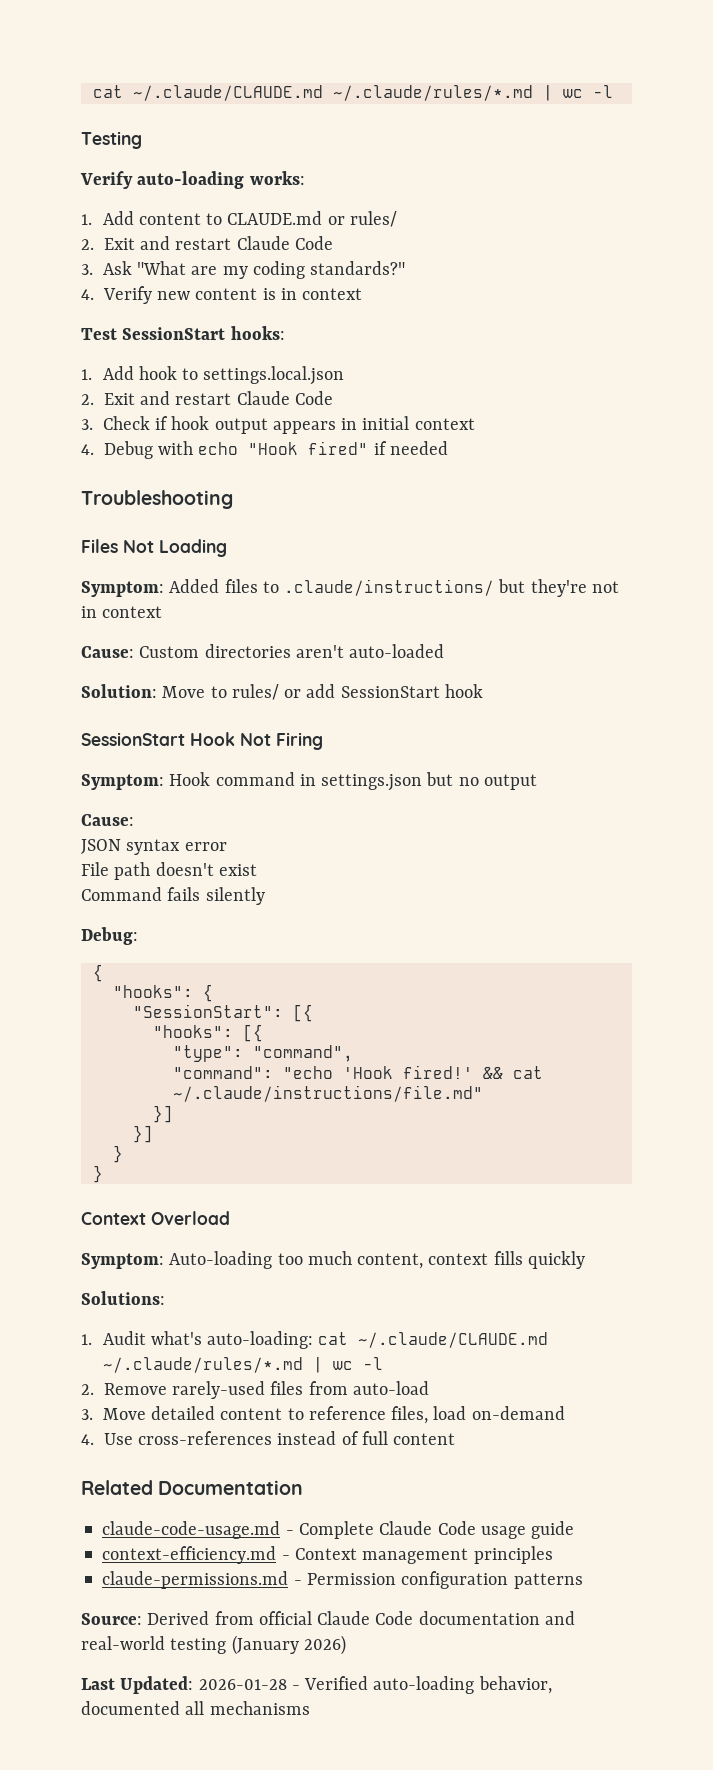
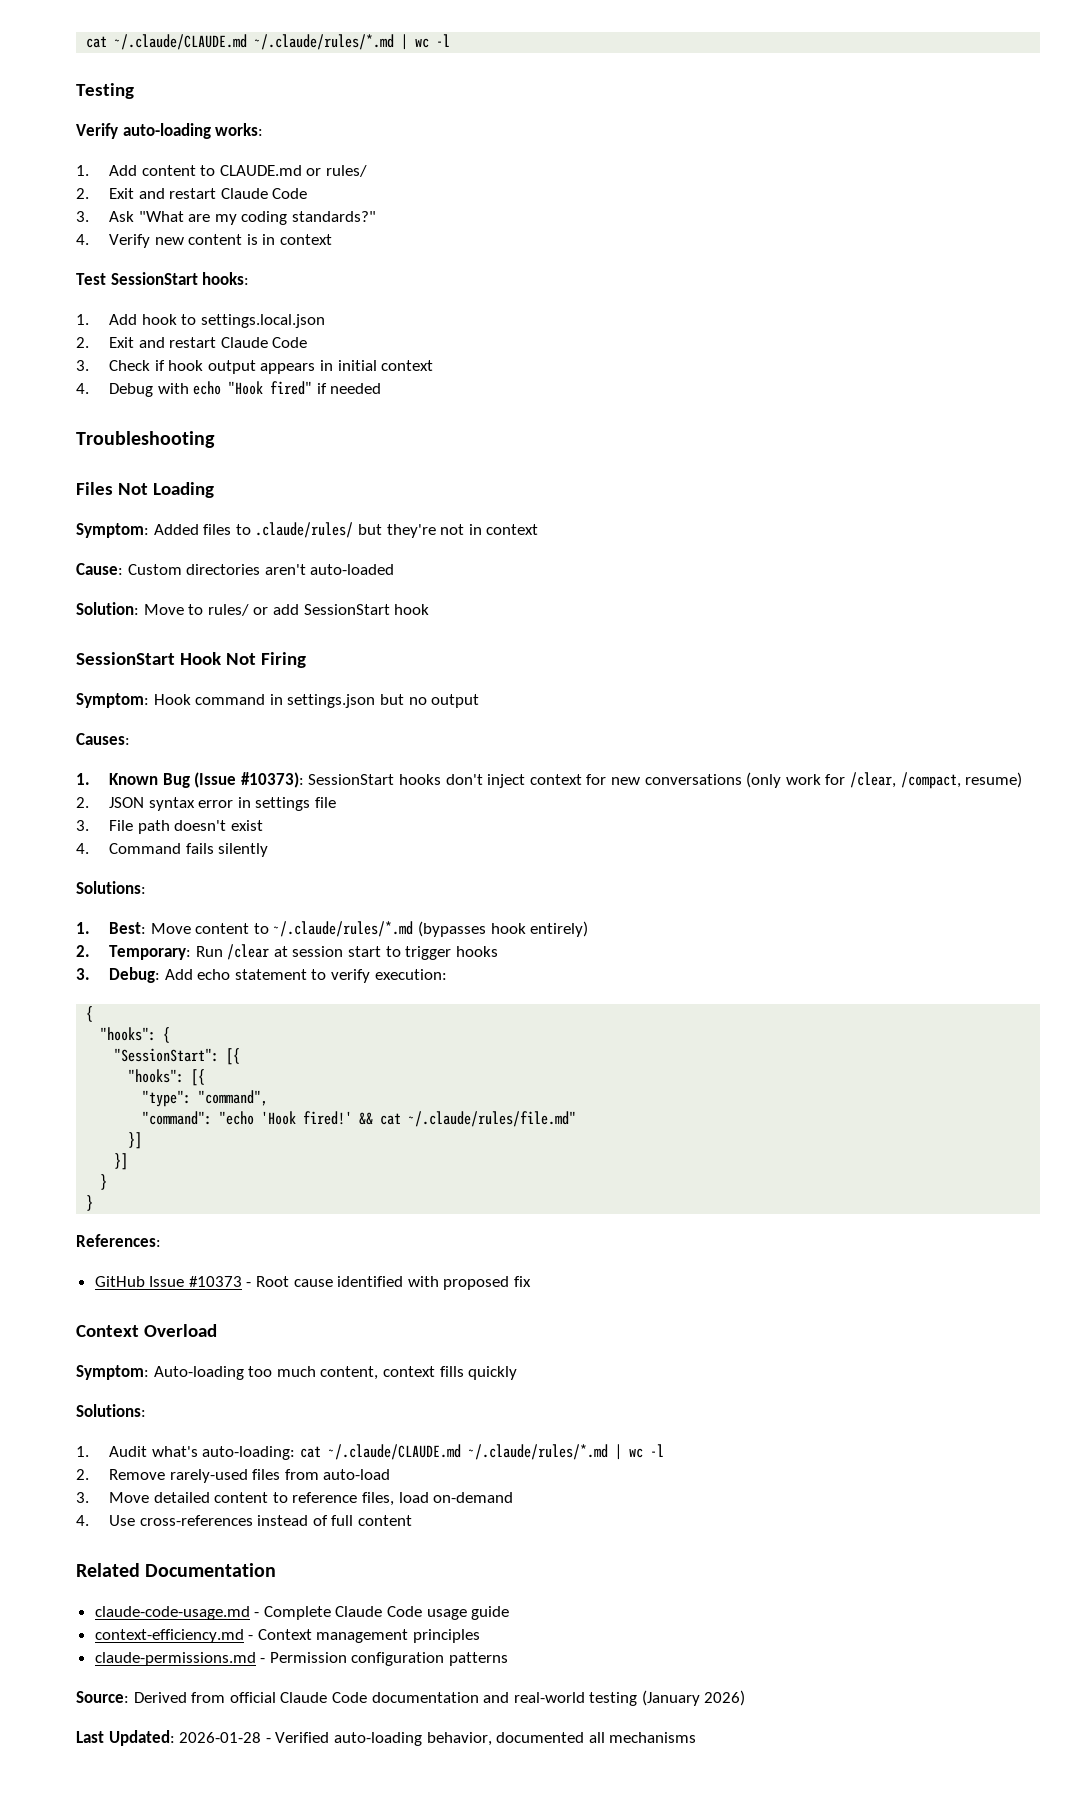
[284,579,495,596] .claude/instructions/ -> [255,522,354,538] .claude/rules/
[81,814,134,826] Cause: // -> [76,733,130,745] [76,772,1023,789] [76,797,89,808] Causes: // 1. Known Bug (Issue #10373): SessionStart hooks don't inject context for new conversations (only work for /clear, /compact, resume) // 2.
(227, 846) // -> [237,797,337,811] [76,820,89,831] in settings file // 3.
(257, 870) none -> [76,843,89,854] 4.
[81,927,138,945] Debug: -> [76,881,146,894] [76,921,589,937] [76,944,498,960] [76,967,447,983] Solutions: // 1. Best: Move content to ~/.claude/rules/*.md (bypasses hook entirely) // 2. Temporary: Run /clear at session start to trigger hooks // 3. Debug: Add echo statement to verify execution:
[172,1085,483,1102] ~/.claude/instructions/file.md" -> [408,1111,577,1127] ~/.claude/rules/file.md"
(103, 1174) none -> [76,1234,161,1247] [94,1276,532,1290] // References: // GitHub Issue #10373 - Root cause identified with proposed fix

